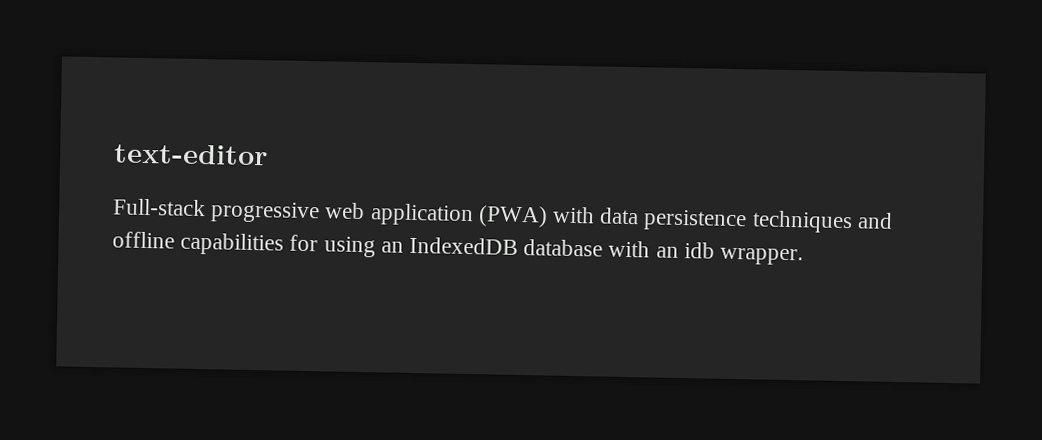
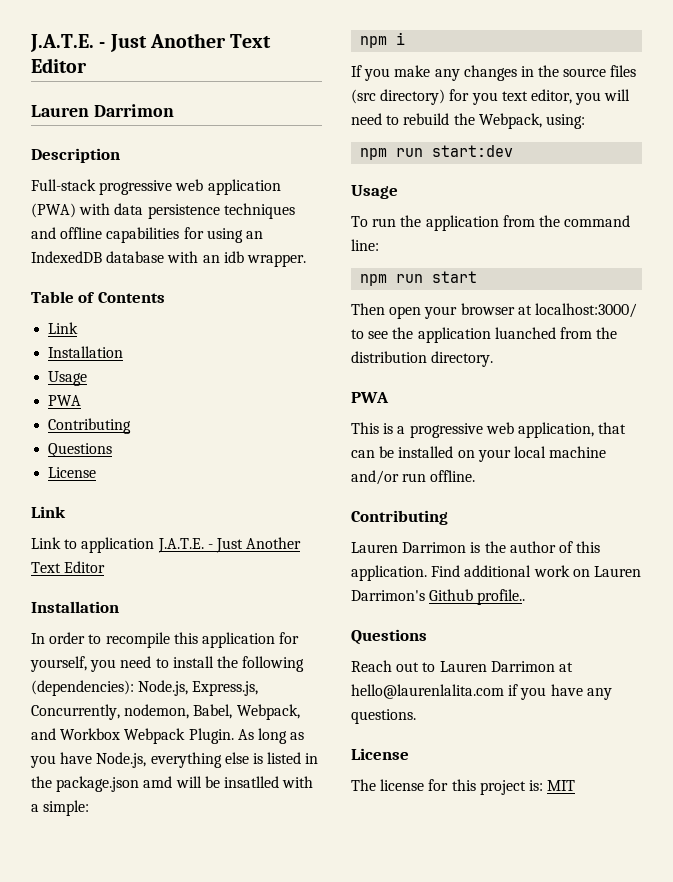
[114,143,268,166] text-editor -> [30,33,272,52] [31,58,87,73] [31,104,174,117] [31,148,120,163] J.A.T.E. - Just Another Text Editor // Lauren Darrimon // Description
(805, 256) none -> [31,291,165,303] [48,322,79,334] [48,346,124,358] [48,371,88,386] [48,395,82,406] [48,418,132,434] [48,443,113,457] [48,467,97,478] [31,506,66,518] [31,537,302,553] [31,561,106,573] [31,601,119,613] [31,632,300,648] [30,656,305,672] [31,680,259,696] [31,704,300,720] [31,728,305,744] [30,752,319,768] [31,776,314,792] [31,800,90,816] [360,32,406,48] [351,65,637,81] [351,89,631,105] [351,113,585,129] [360,145,514,160] [351,185,398,199] [351,215,631,231] [351,239,379,251] [360,271,478,286] [351,303,637,319] [351,327,618,343] [351,351,494,367] [351,392,389,403] [351,422,627,438] [351,446,607,462] [351,470,476,485] [351,510,448,525] [351,541,601,553] [351,565,641,581] [351,589,526,605] [351,629,427,645] [351,660,573,672] [351,684,612,700] [351,709,416,724] [351,748,409,760] [351,779,576,795] // Table of Contents // Link // Installation // Usage // PWA // Contributing // Questions // License // Link // Link to application J.A.T.E. - Just Another Text Editor // Installation // In order to recompile this application for yourself, you need to install the following (dependencies): Node.js, Express.js, Concurrently, nodemon, Babel, Webpack, and Workbox Webpack Plugin. As long as you have Node.js, everything else is listed in the package.json amd will be insatlled with a simple: // npm i // If you make any changes in the source files (src directory) for you text editor, you will need to rebuild the Webpack, using: // npm run start:dev // Usage // To run the application from the command line: // npm run start // Then open your browser at localhost:3000/ to see the application luanched from the distribution directory. // PWA // This is a progressive web application, that can be installed on your local machine and/or run offline. // Contributing // Lauren Darrimon is the author of this application. Find additional work on Lauren Darrimon's Github profile.. // Questions // Reach out to Lauren Darrimon at hello@laurenlalita.com if you have any questions. // License // The license for this project is: MIT

